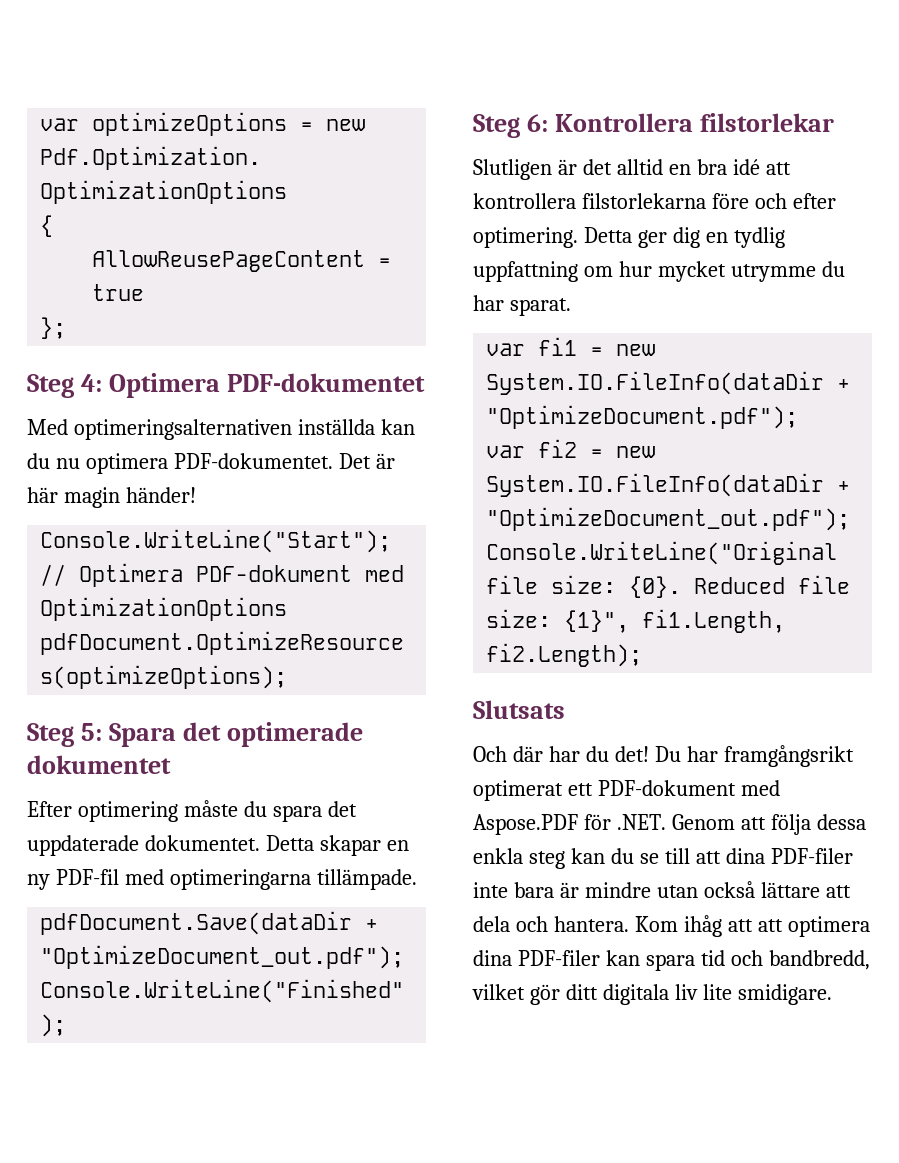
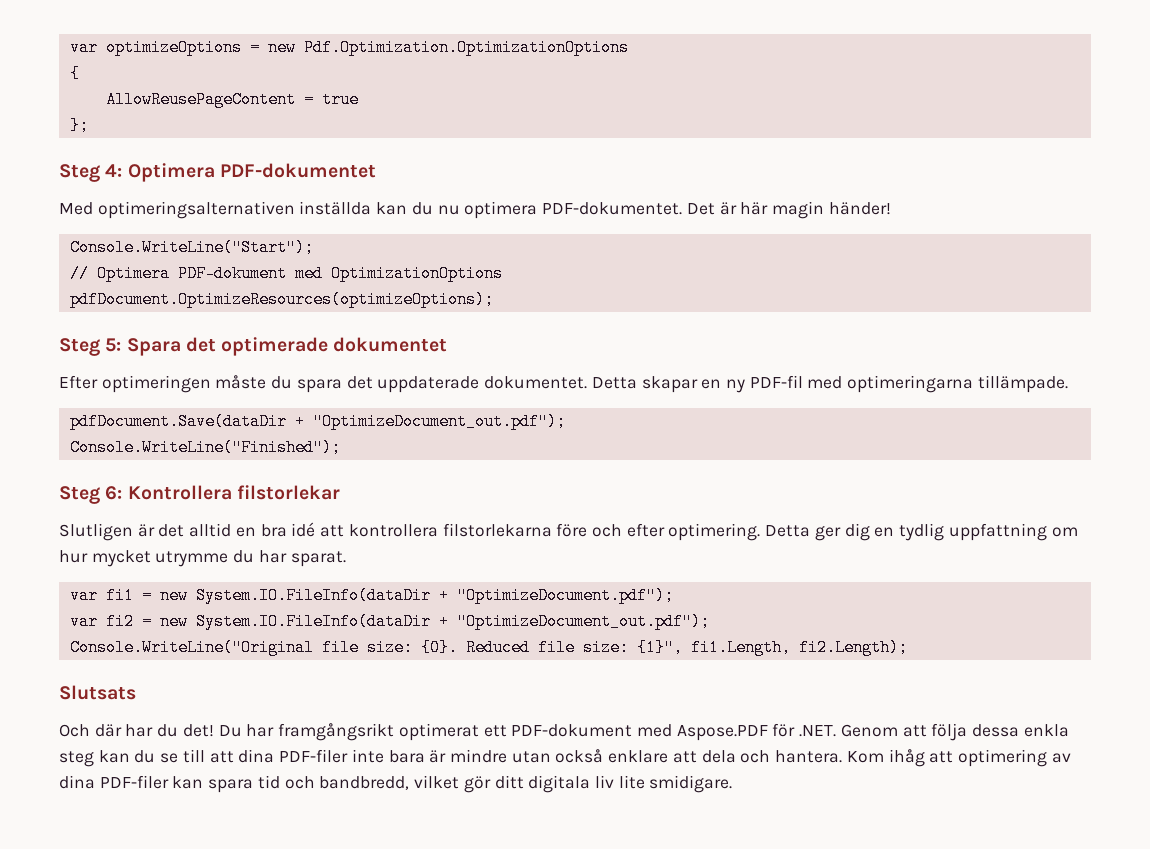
[77,801,178,822] optimering -> [101,375,211,393] optimeringen
[760,882,820,898] lättare -> [608,750,669,763] enklare
[757,916,870,937] att optimera -> [957,749,1071,767] optimering av

